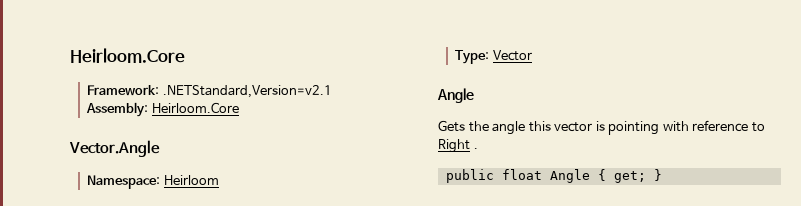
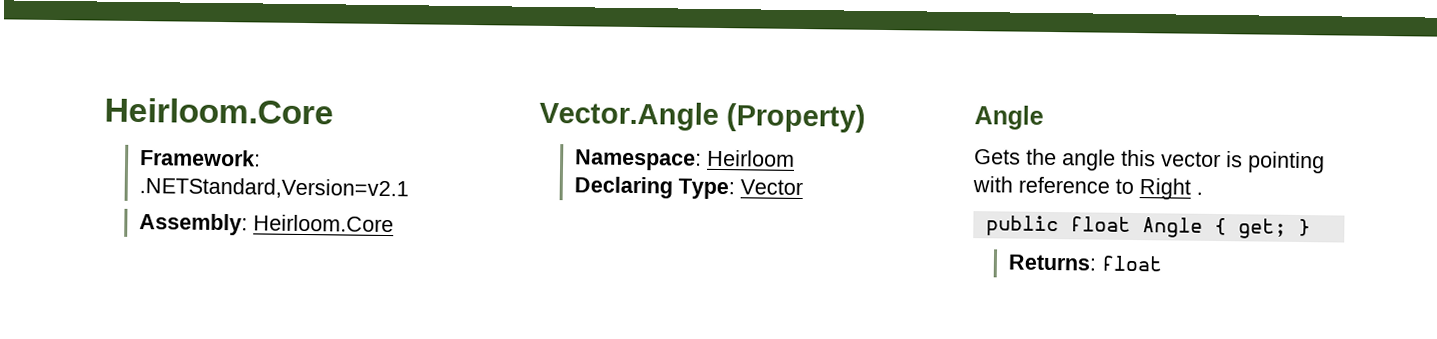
(160, 148) none -> [726,103,866,133] (Property)
(219, 180) none -> [573,176,673,199] Declaring
(662, 175) none -> [1007,254,1162,272] // Returns: float

